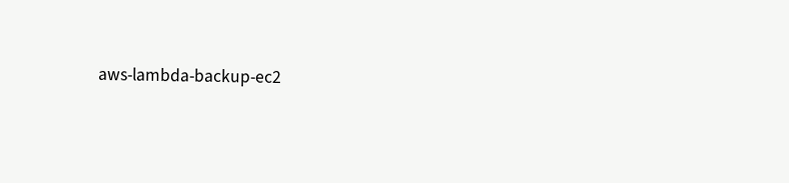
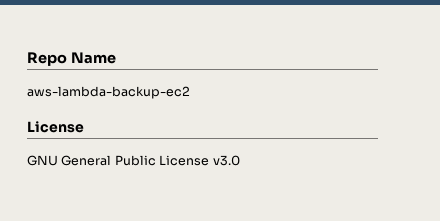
(98, 77) none -> [27,52,116,66] Repo Name //
(282, 77) none -> [27,121,84,133] [27,155,240,166] // License // GNU General Public License v3.0

